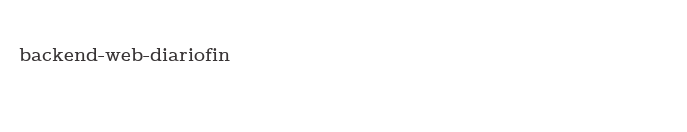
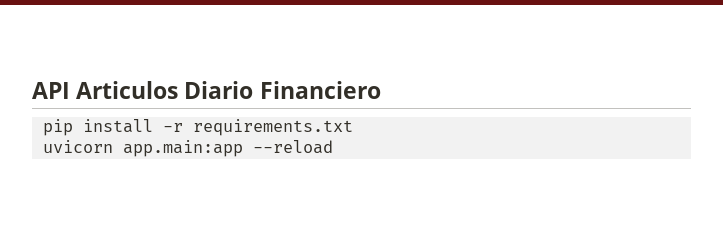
[19,48,230,61] backend-web-diariofin -> [32,81,381,99] [42,119,353,136] [42,140,333,157] API Articulos Diario Financiero // pip install -r requirements.txt // uvicorn app.main:app --reload

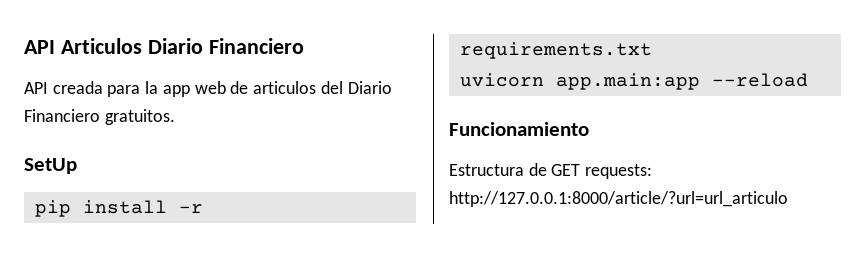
(381, 90) none -> [24,81,392,97] [24,109,175,125] [24,158,77,174] // API creada para la app web de articulos del Diario Financiero gratuitos. // SetUp
(333, 147) none -> [449,122,589,136] [449,163,653,179] [449,191,788,207] // Funcionamiento // Estructura de GET requests: http://127.0.0.1:8000/article/?url=url_articulo

